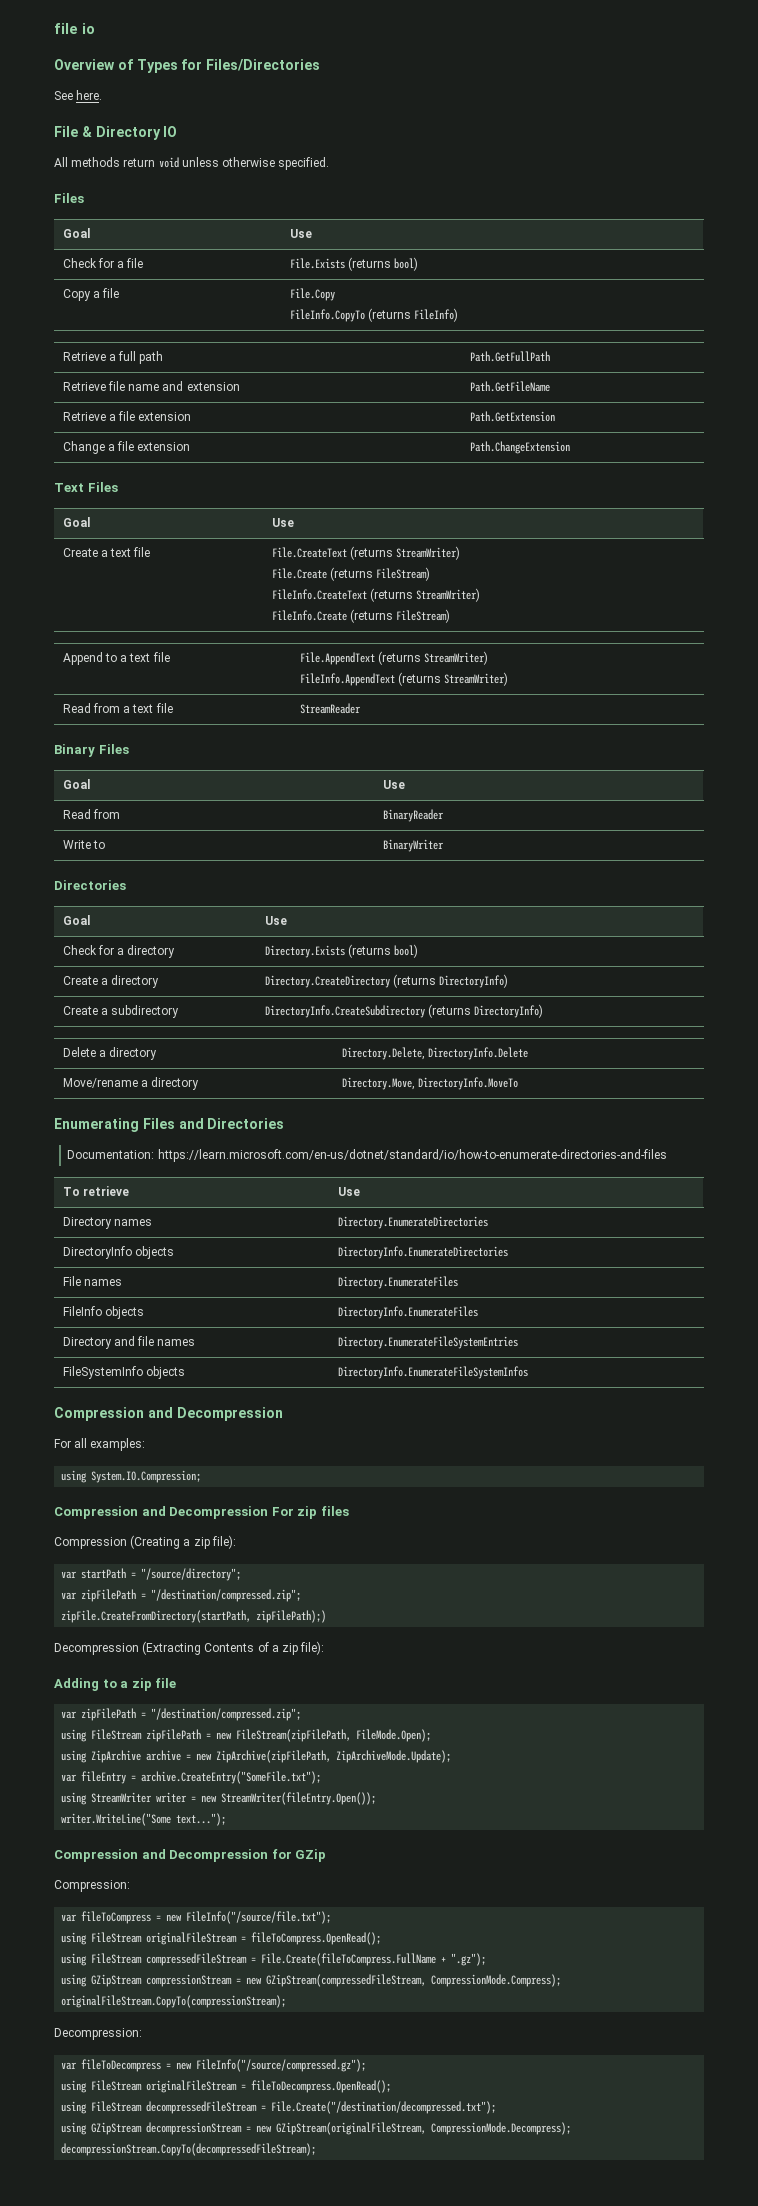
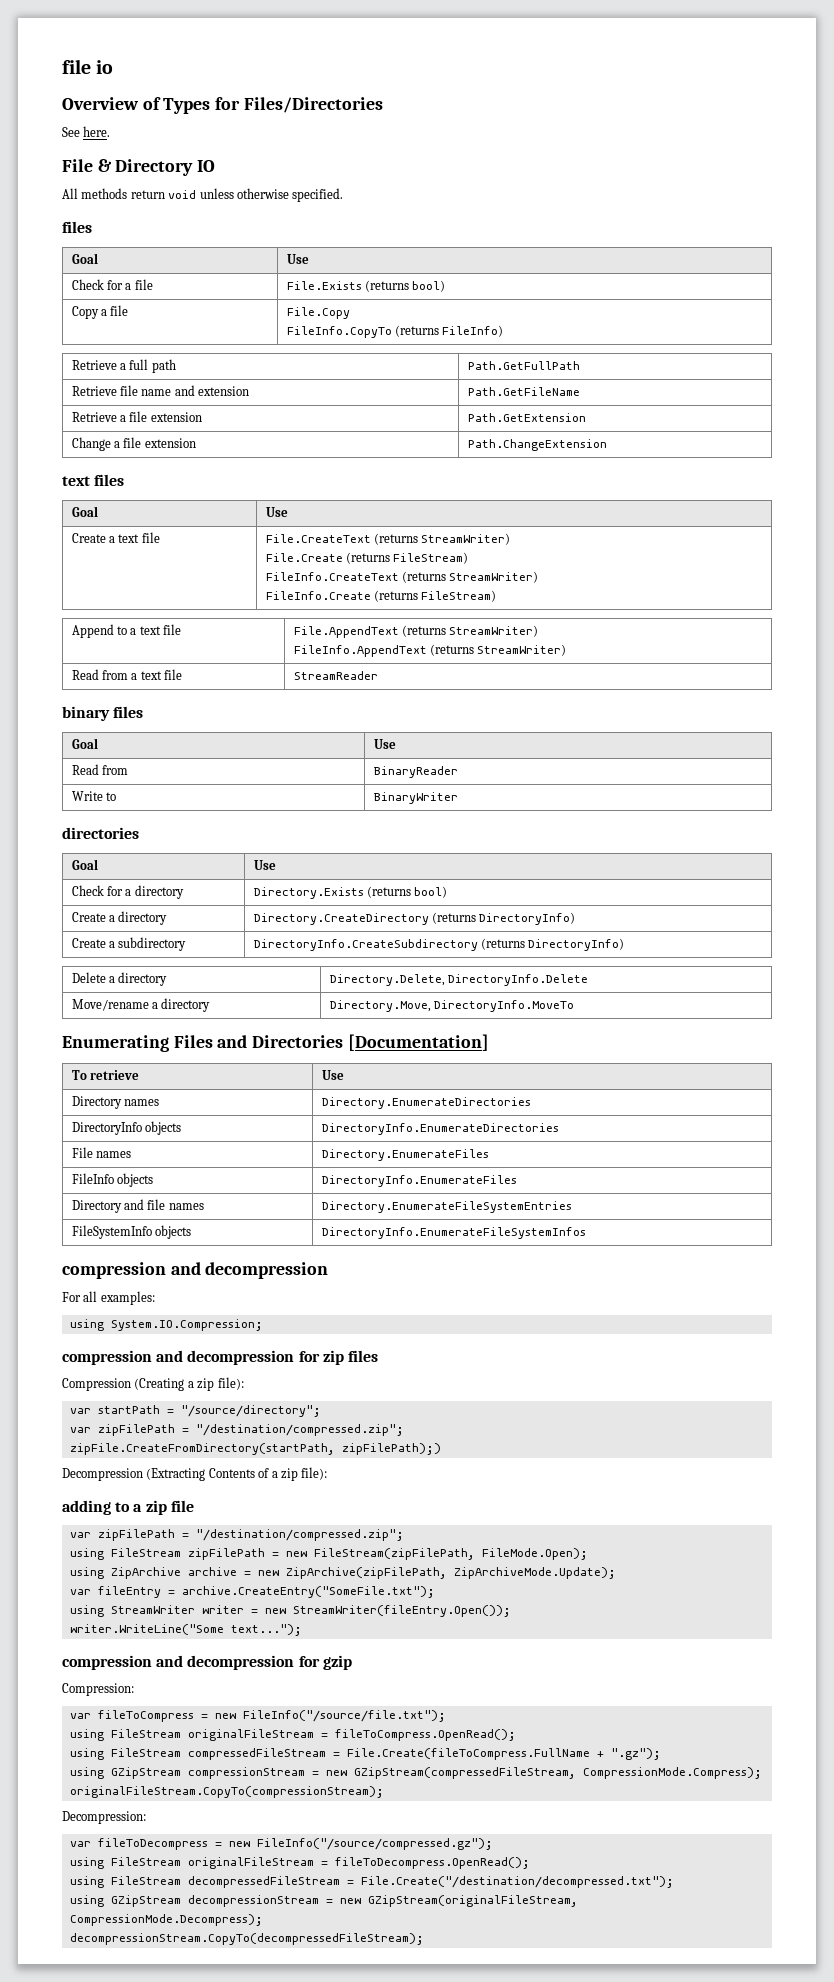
[54,193,84,203] Files -> [62,221,92,233] files
[54,482,118,492] Text Files -> [62,474,125,486] text files
[54,744,129,757] Binary Files -> [62,706,144,721] binary files
[54,880,126,890] Directories -> [62,827,139,839] directories
[67,1149,667,1162] // Documentation: https://learn.microsoft.com/en-us/dotnet/standard/io/how-to-enumerate-directories-and-files -> [347,1034,489,1051] [Documentation]
[54,1407,283,1421] Compression and Decompression -> [62,1262,329,1279] compression and decompression
[54,1506,294,1519] Compression and Decompression For -> [62,1350,320,1365] compression and decompression for
[54,1678,99,1691] Adding -> [62,1500,111,1515] adding
[54,1849,327,1862] Compression and Decompression for GZip -> [62,1655,352,1670] compression and decompression for gzip

